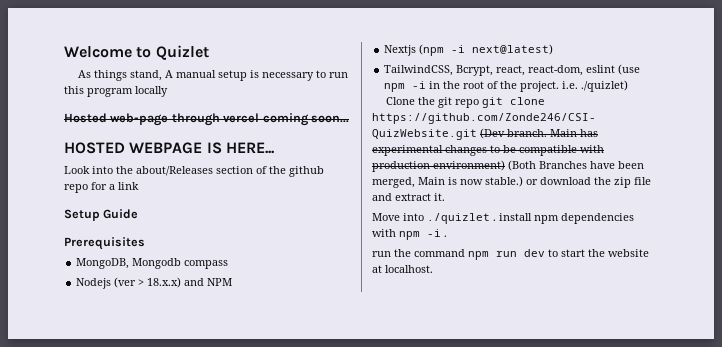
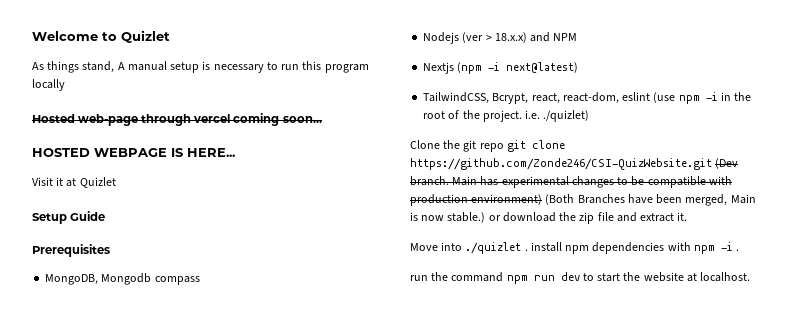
[64,166,324,177] [64,182,139,193] Look into the about/Releases section of the github repo for a link -> [32,177,116,188] Visit it at Quizlet

